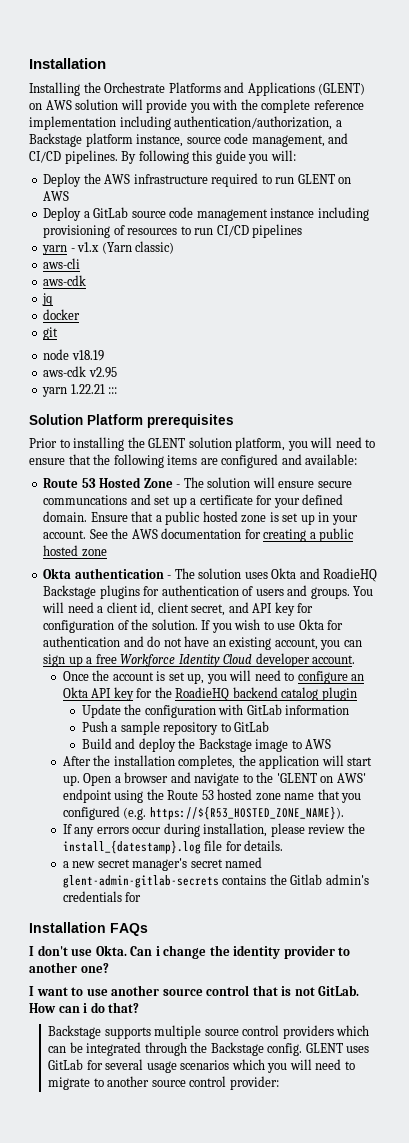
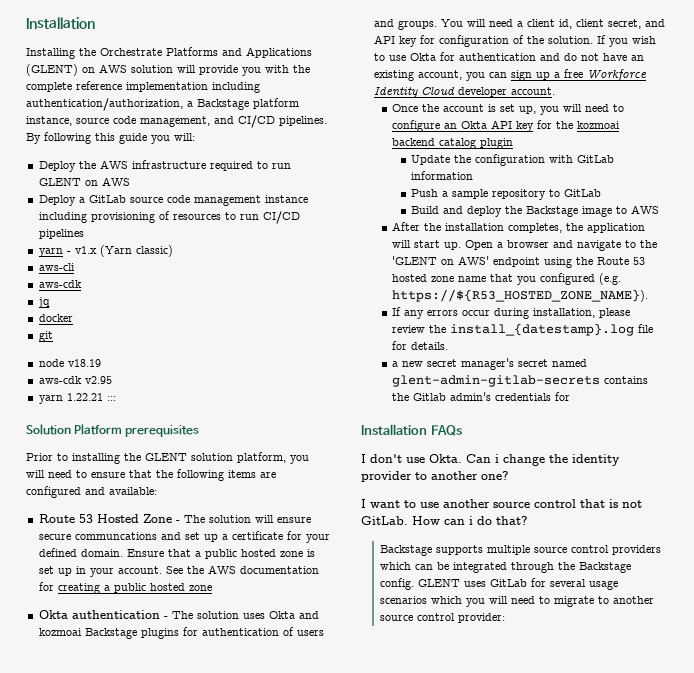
[323,568,378,582] RoadieHQ -> [38,628,82,636] kozmoai
[175,687,230,701] RoadieHQ -> [577,121,621,129] kozmoai

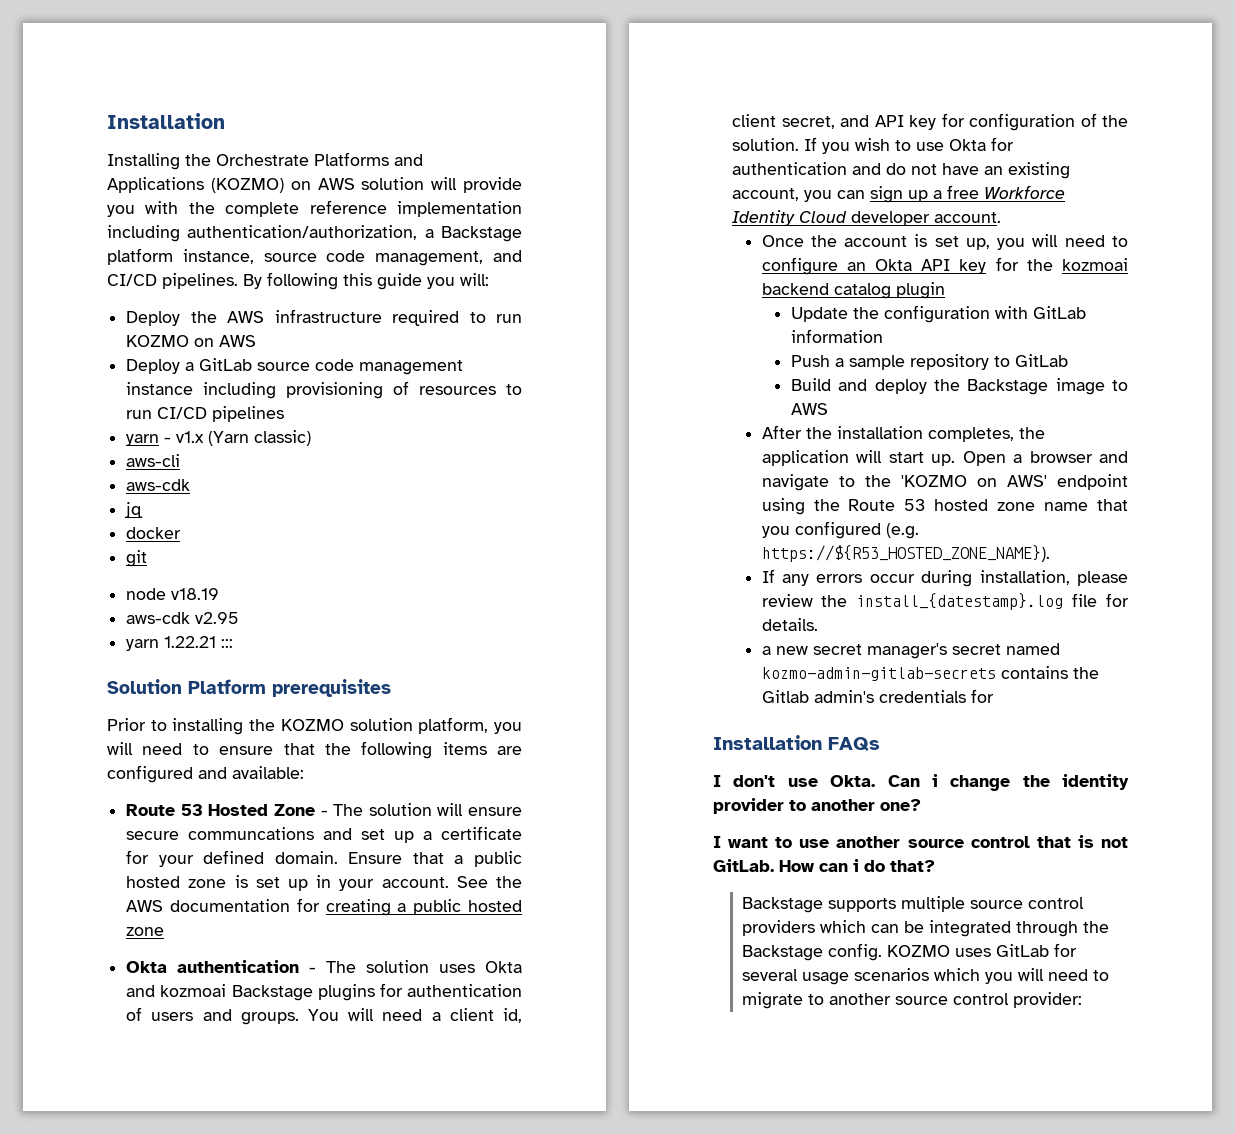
[26,64,78,76] (GLENT) -> [210,178,284,193] (KOZMO)
[38,178,81,186] GLENT -> [126,335,190,347] KOZMO
[145,453,187,461] GLENT -> [280,719,344,731] KOZMO
[392,256,438,265] 'GLENT -> [900,475,967,487] 'KOZMO
[392,375,601,387] glent-admin-gitlab-secrets -> [761,667,996,681] kozmo-admin-gitlab-secrets
[417,579,460,587] GLENT -> [887,945,951,957] KOZMO

